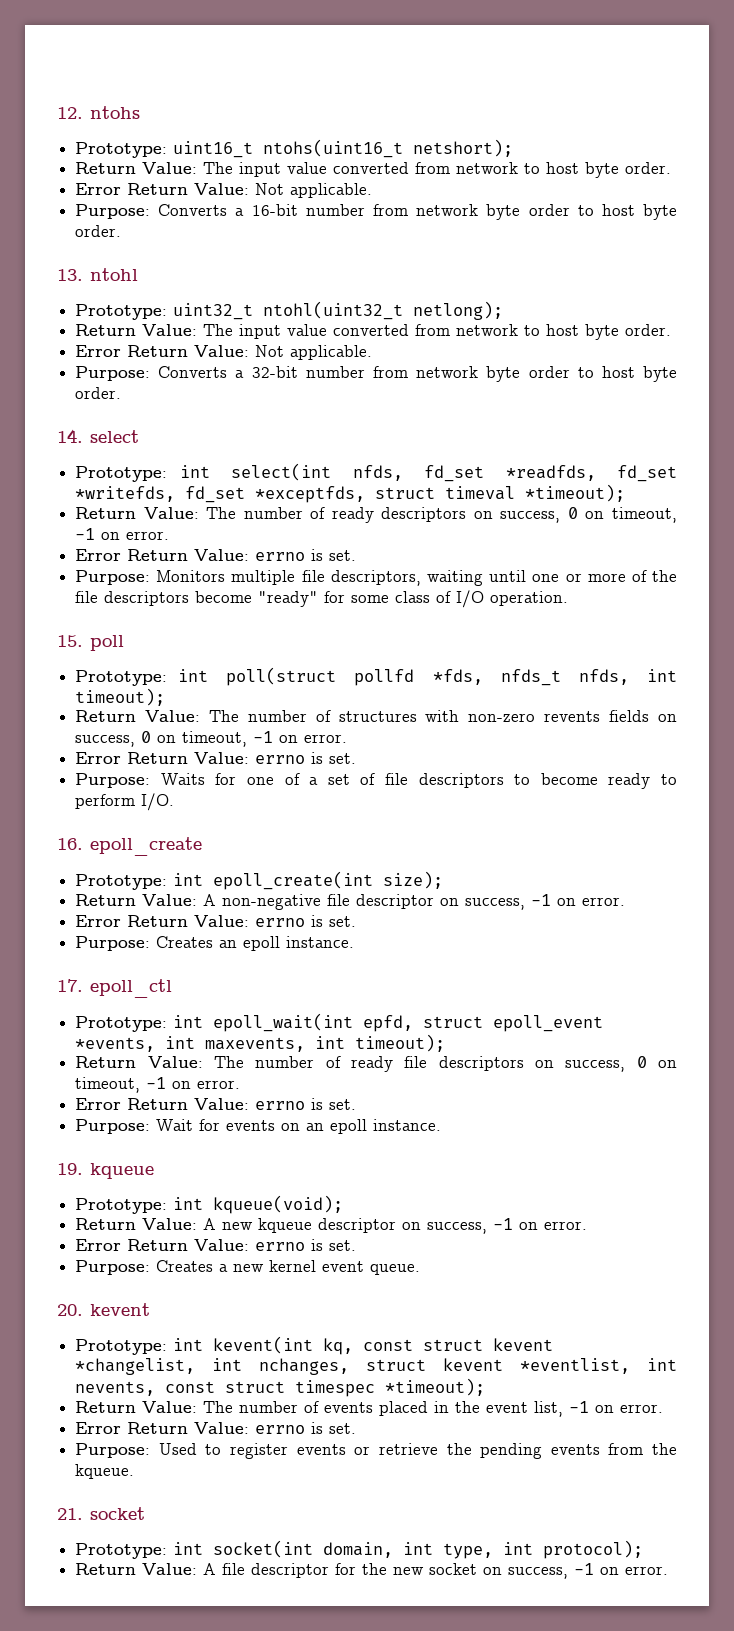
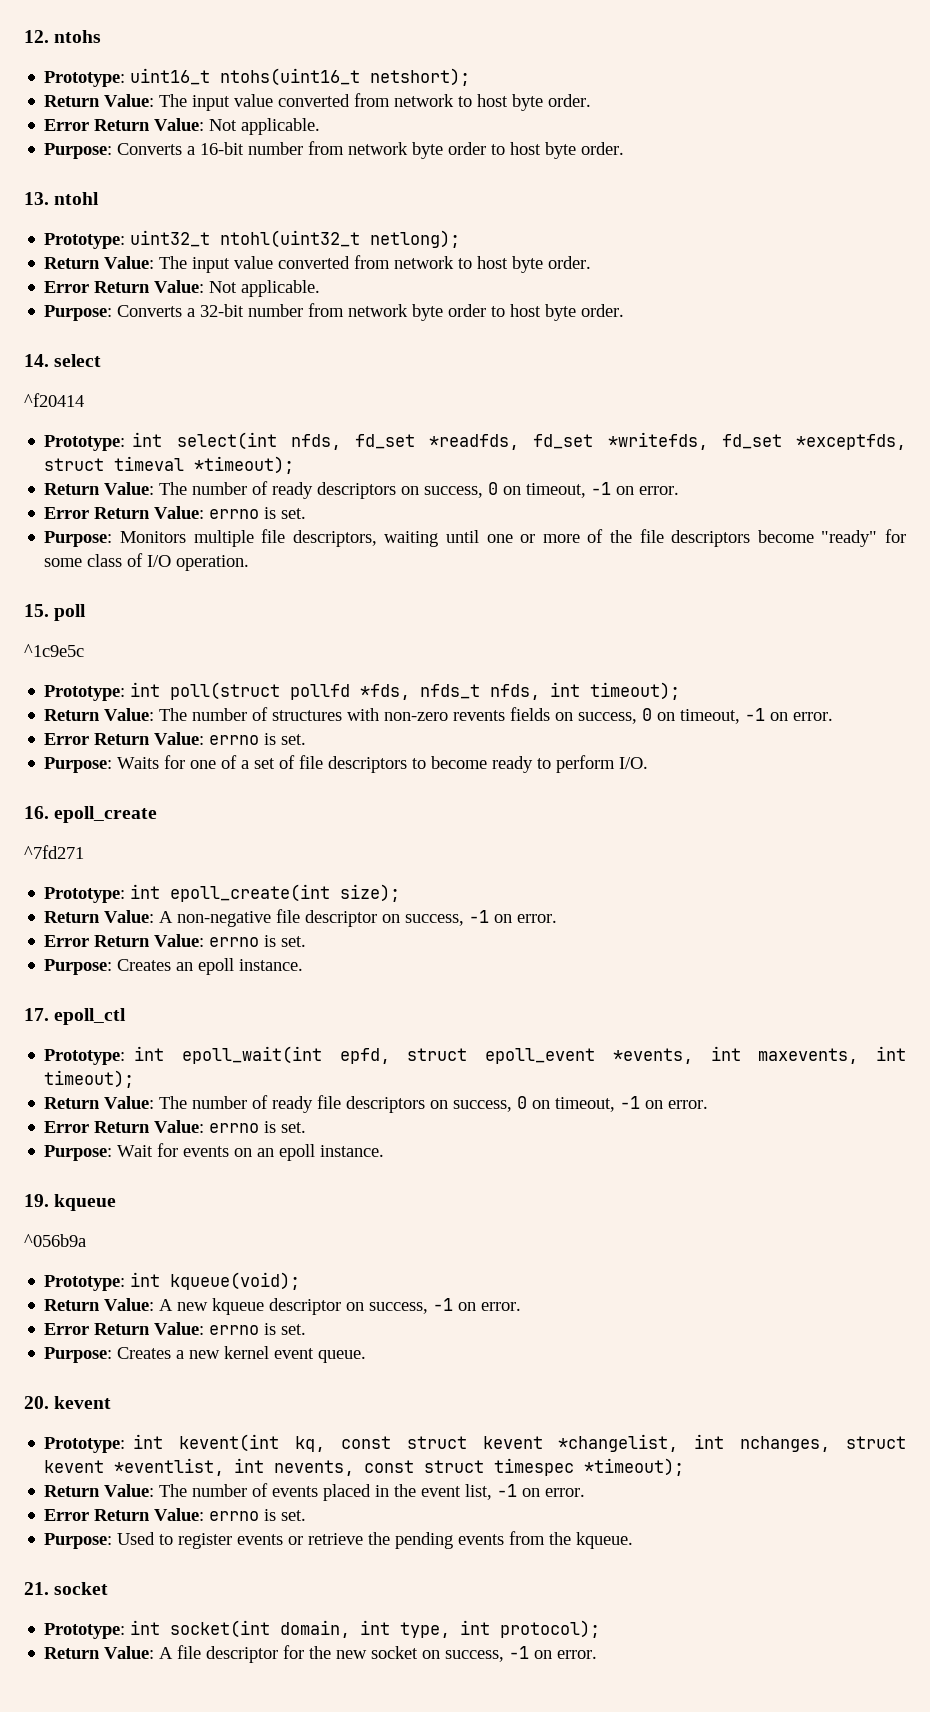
(139, 436) none -> [24,393,84,407] // ^f20414
(124, 643) none -> [24,644,84,657] // ^1c9e5c
(202, 846) none -> [24,845,84,859] // ^7fd271
(154, 1171) none -> [24,1234,86,1247] // ^056b9a

